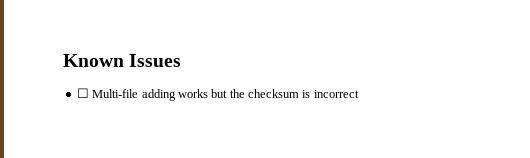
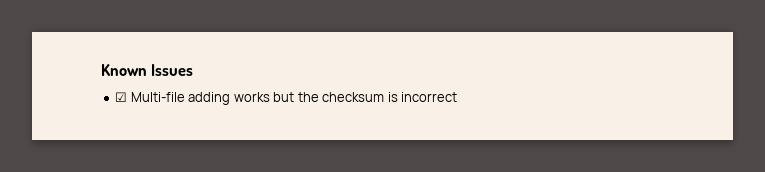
[76,88,89,98] ☐ -> [115,92,128,102] ☑

